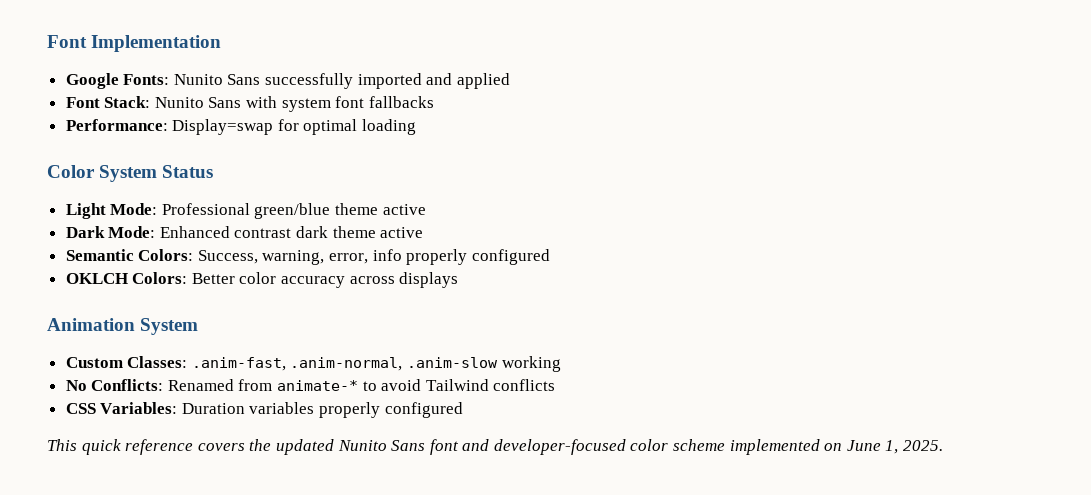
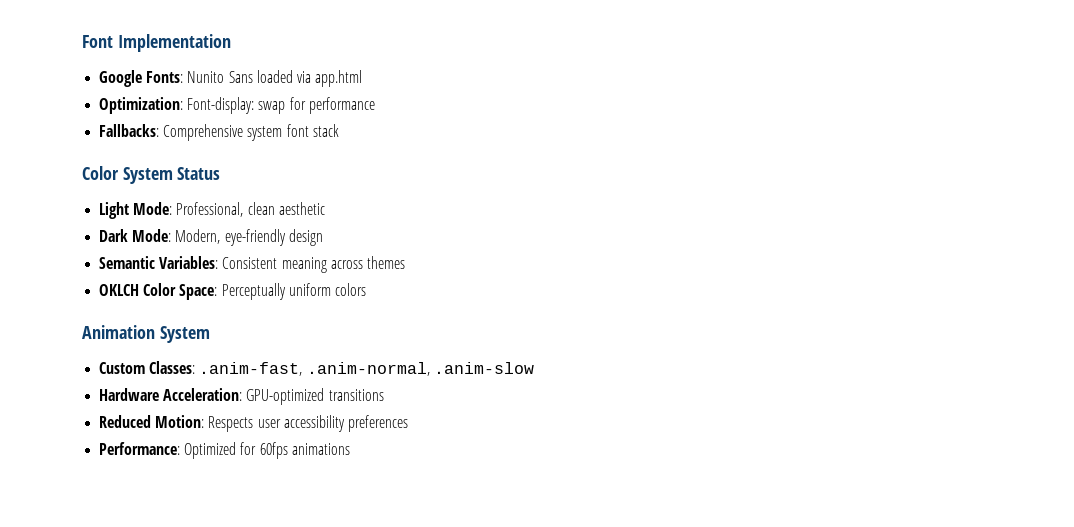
[265,73,510,89] [65,96,434,112] [65,119,417,135] successfully imported and applied // Font Stack: Nunito Sans with system font fallbacks // Performance: Display=swap for optimal loading -> [256,70,363,87] [99,97,375,114] [99,124,339,141] loaded via app.html // Optimization: Font-display: swap for performance // Fallbacks: Comprehensive system font stack
[161,203,426,219] [65,226,424,238] [65,249,550,265] [65,272,459,288] Professional green/blue theme active // Dark Mode: Enhanced contrast dark theme active // Semantic Colors: Success, warning, error, info properly configured // OKLCH Colors: Better color accuracy across displays -> [176,202,325,217] [99,229,323,246] [99,256,405,273] [99,283,366,300] Professional, clean aesthetic // Dark Mode: Modern, eye-friendly design // Semantic Variables: Consistent meaning across themes // OKLCH Color Space: Perceptually uniform colors
[501,356,561,372] [65,379,556,391] [65,402,463,418] [47,439,944,455] working // No Conflicts: Renamed from animate-* to avoid Tailwind conflicts // CSS Variables: Duration variables properly configured // This quick reference covers the updated Nunito Sans font and developer-focused color scheme implemented on June 1, 2025. -> [99,388,384,405] [99,415,408,432] [99,442,350,459] // Hardware Acceleration: GPU-optimized transitions // Reduced Motion: Respects user accessibility preferences // Performance: Optimized for 60fps animations

